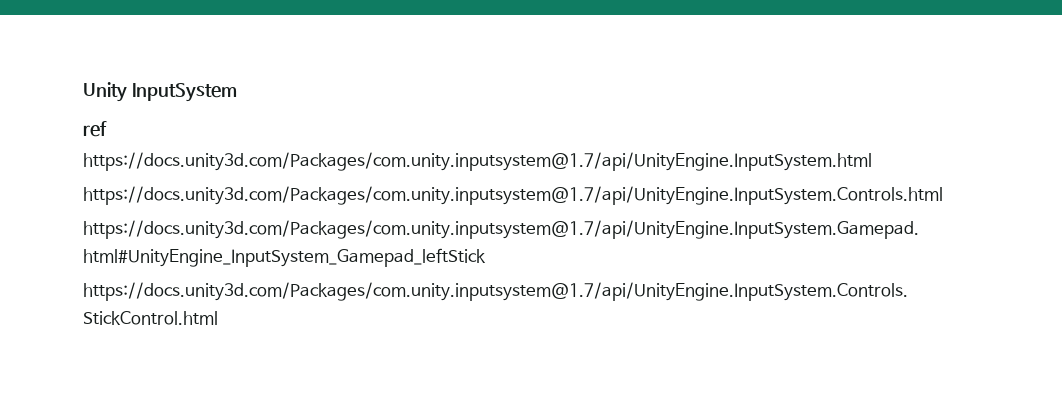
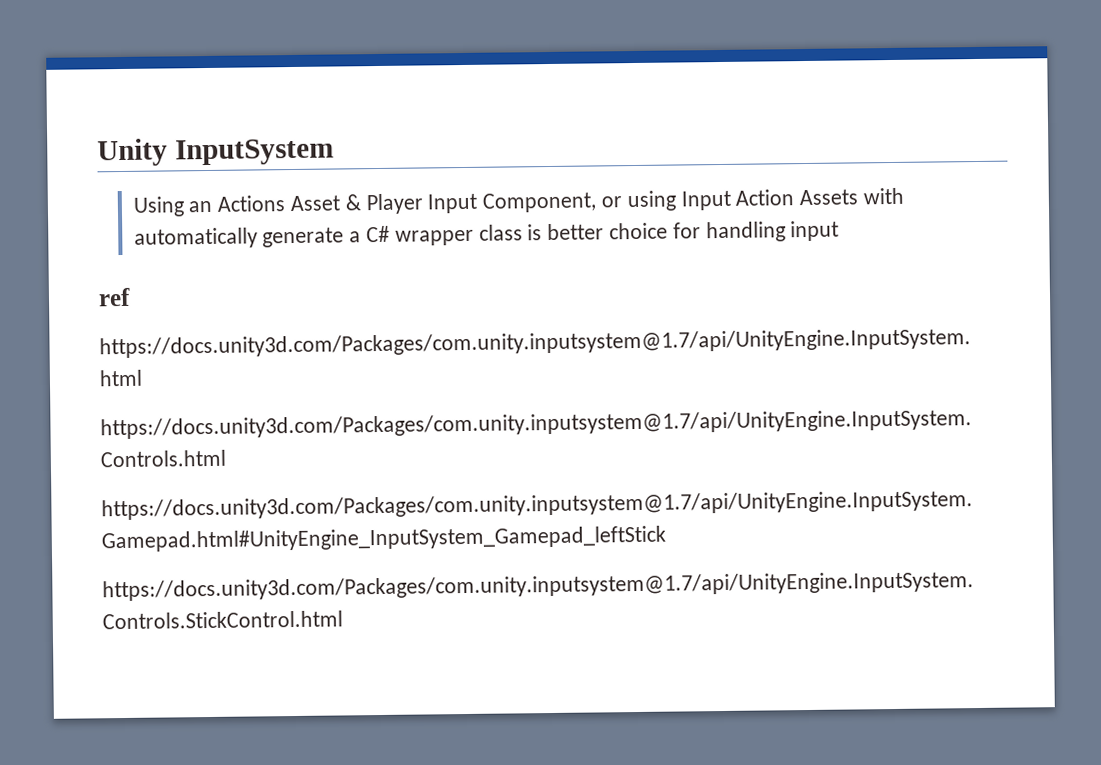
(237, 92) none -> [132,187,904,217] [133,220,840,249] // Using an Actions Asset & Player Input Component, or using Input Action Assets with automatically generate a C# wrapper class is better choice for handling input

